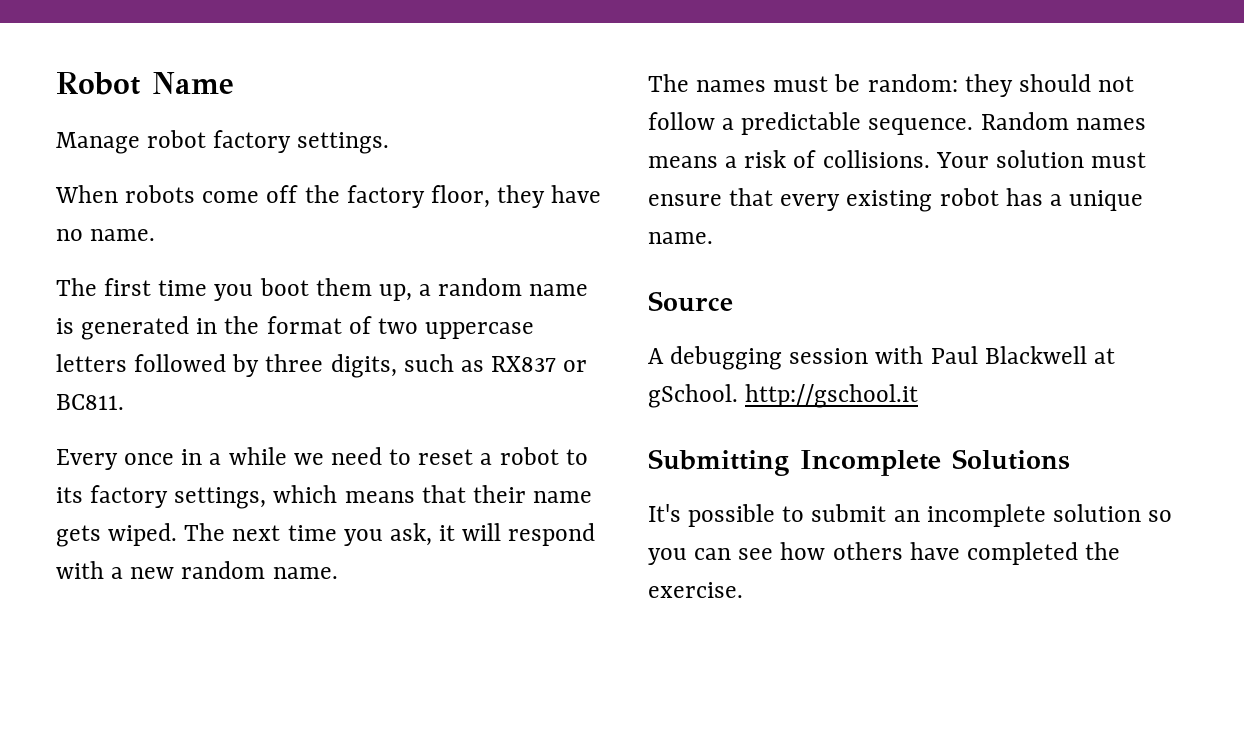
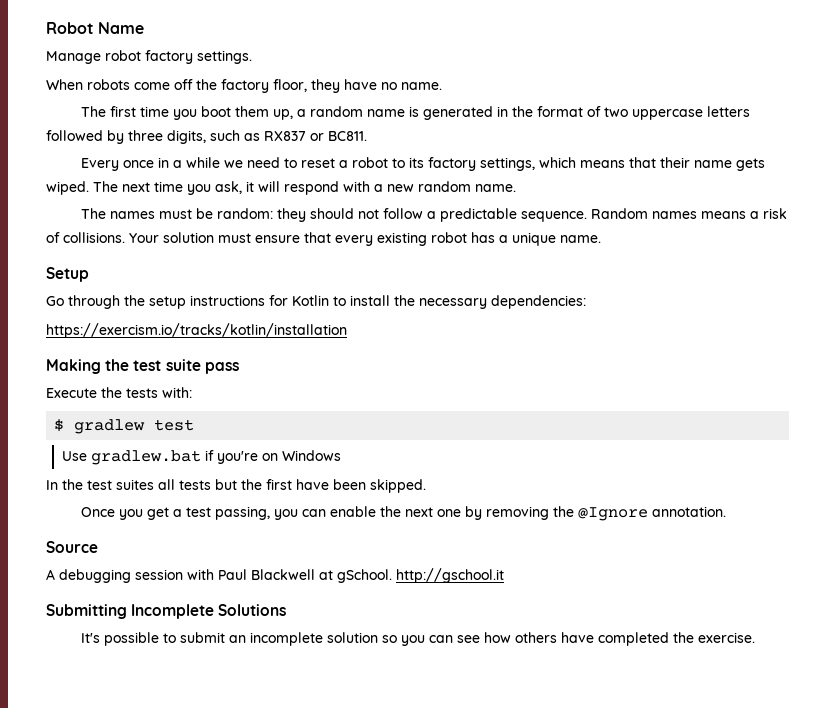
(713, 238) none -> [46,267,89,282] [46,295,586,309] [46,323,347,338] [46,359,239,374] [46,387,192,398] [54,419,195,434] [61,450,341,465] [46,479,426,493] [81,506,727,521] // Setup // Go through the setup instructions for Kotlin to install the necessary dependencies: // https://exercism.io/tracks/kotlin/installation // Making the test suite pass // Execute the tests with: // $ gradlew test // Use gradlew.bat if you're on Windows // In the test suites all tests but the first have been skipped. // Once you get a test passing, you can enable the next one by removing the @Ignore annotation.

